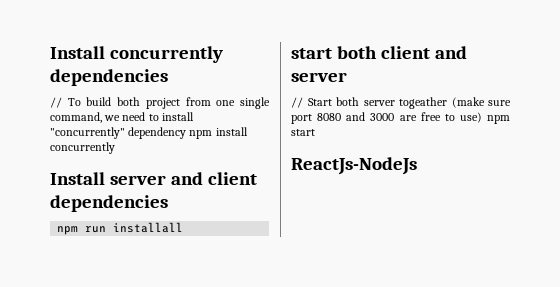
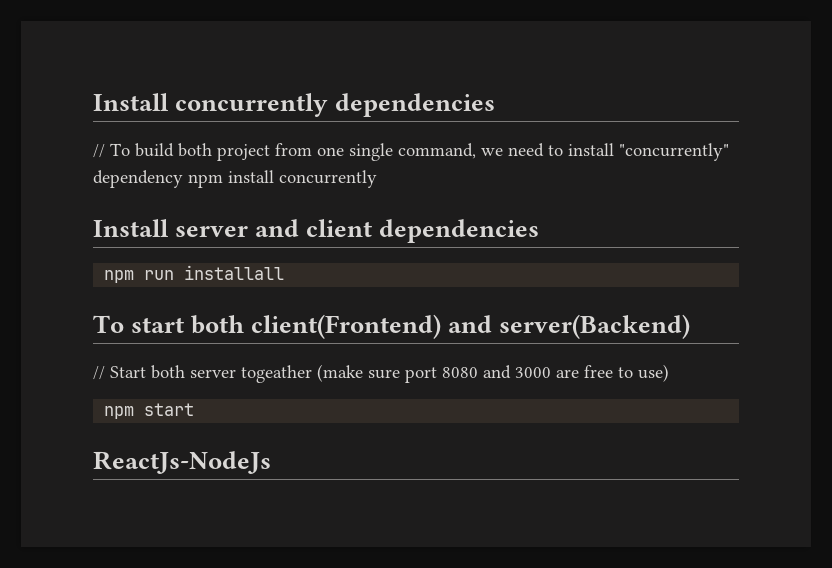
(184, 227) none -> [93,315,124,333] To
[380,46,467,59] [291,72,347,82] client and server -> [251,314,691,339] client(Frontend) and server(Backend)
(482, 117) none -> (669, 373) //

